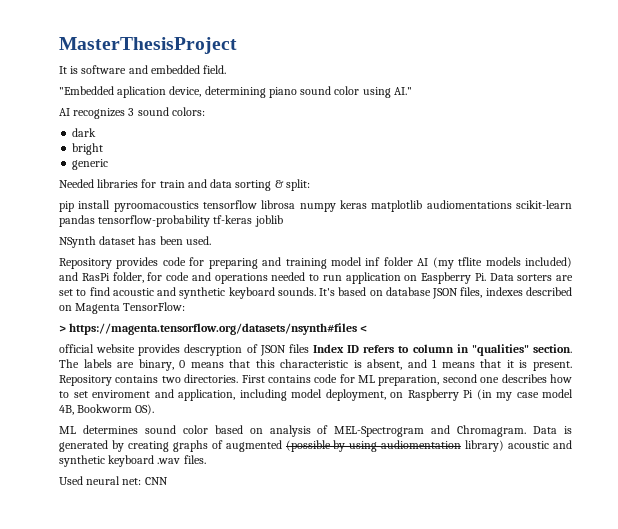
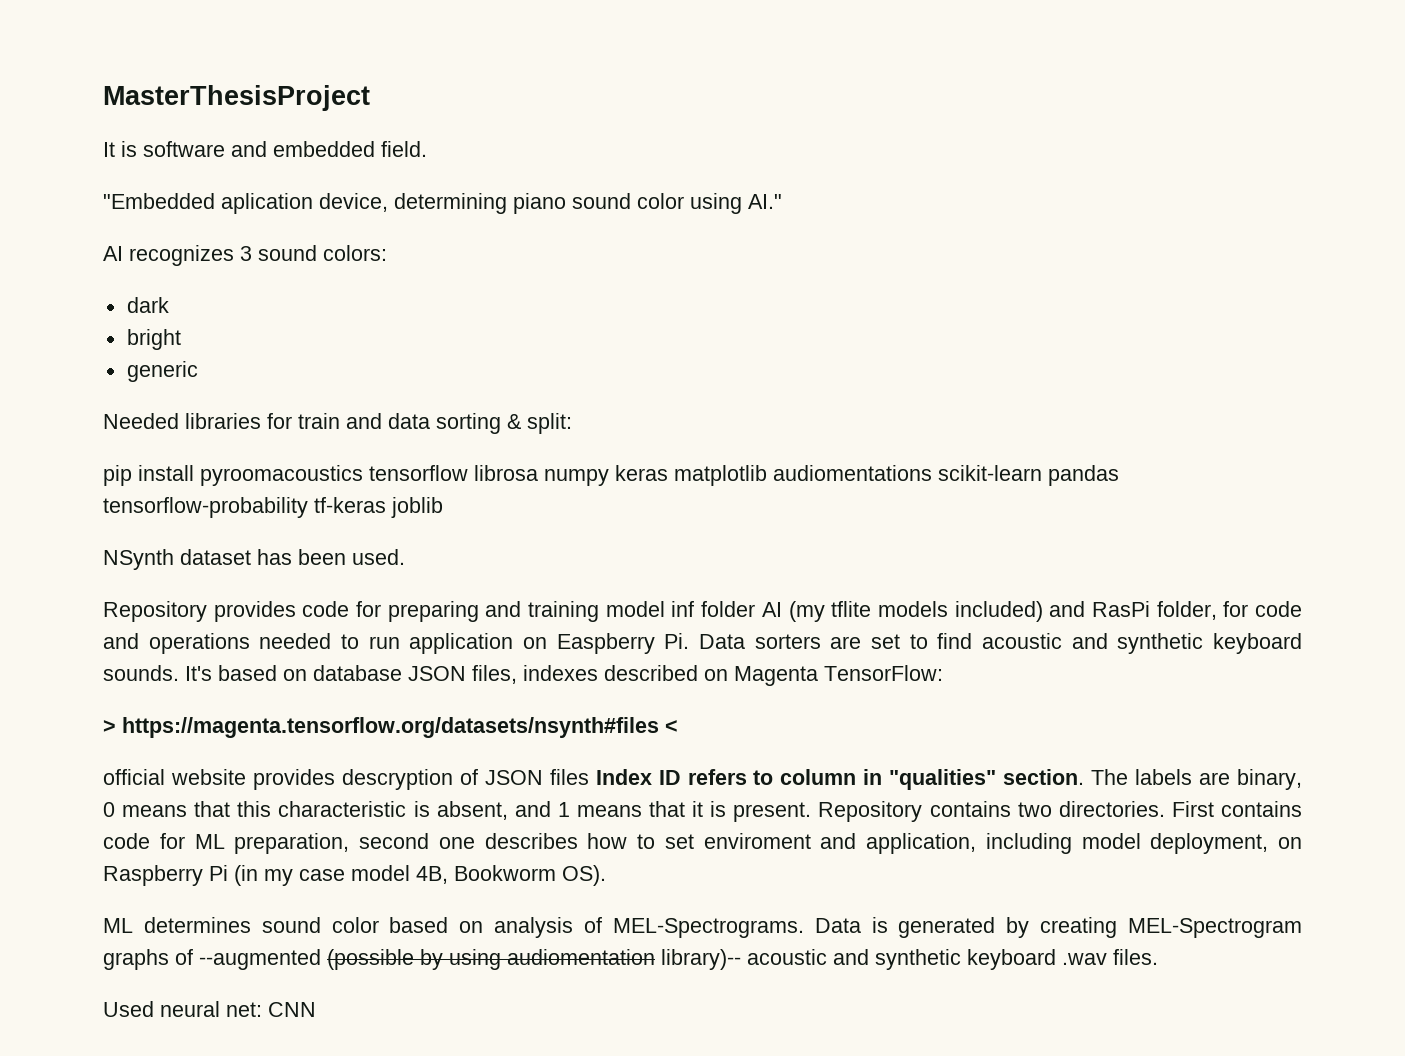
[334,425,527,437] MEL-Spectrogram and Chromagram. -> [612,918,804,938] MEL-Spectrograms.
(169, 446) none -> [1128,918,1302,938] MEL-Spectrogram
[225,440,282,452] augmented -> [199,949,321,970] --augmented
[465,440,505,452] library) -> [661,949,741,970] library)--

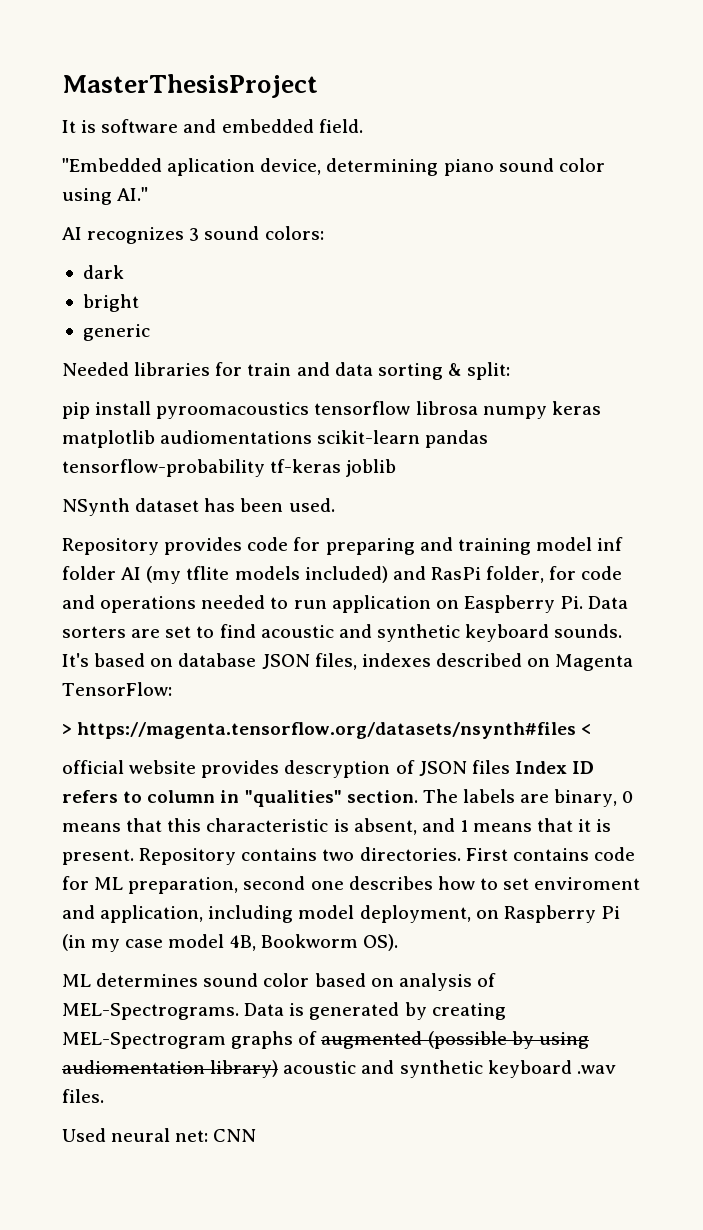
[199,949,321,970] --augmented -> [321,1031,423,1049] augmented
[661,949,741,970] library)-- -> [210,1060,279,1078] library)

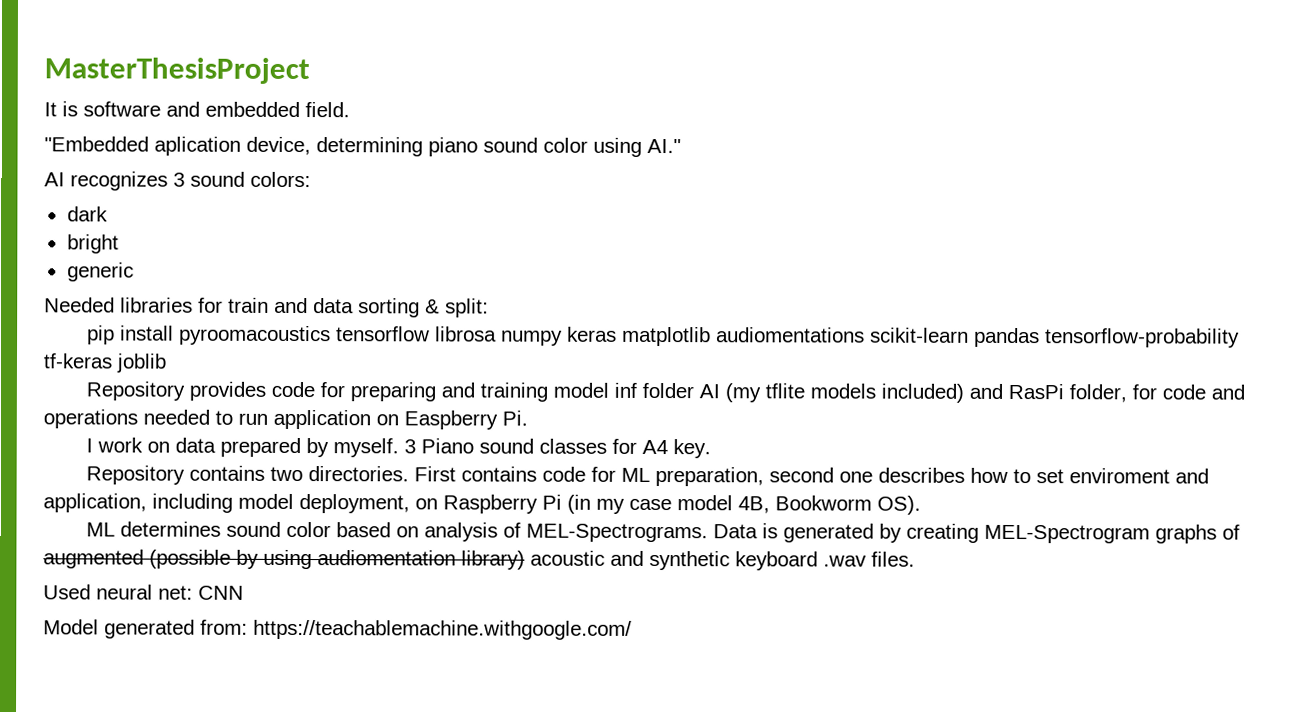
[62,498,335,516] // NSynth dataset has been used. -> (167, 363) none
[588,596,629,609] [62,624,623,642] [62,653,634,671] [62,682,172,696] [62,722,592,739] [62,760,595,778] [62,789,634,807] [62,818,612,835] [62,849,134,865] Data sorters are set to find acoustic and synthetic keyboard sounds. It's based on database JSON files, indexes described on Magenta TensorFlow: // > https://magenta.tensorflow.org/datasets/nsynth#files < // official website provides descryption of JSON files Index ID refers to column in "qualities" section. The labels are binary, 0 means that this characteristic is absent, and 1 means that it is present. -> [85,437,711,459] // I work on data prepared by myself. 3 Piano sound classes for A4 key. //
(257, 1135) none -> [43,619,632,640] // Model generated from: https://teachablemachine.withgoogle.com/

